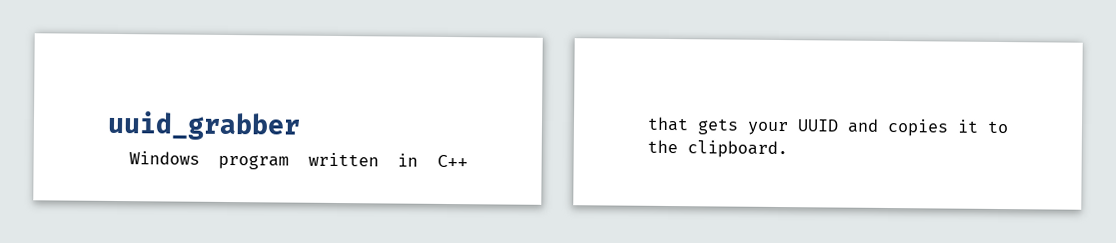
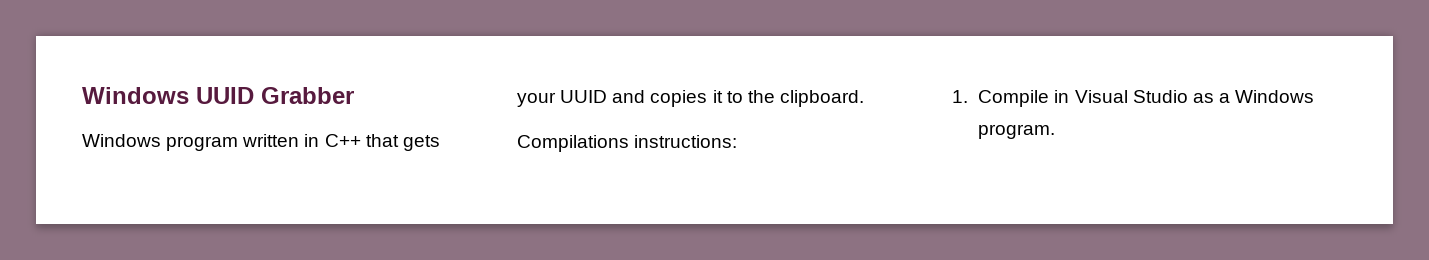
[107,110,301,141] uuid_grabber -> [82,87,354,104] Windows UUID Grabber
(788, 149) none -> [517,135,738,152] [952,90,1315,107] [978,124,1056,139] // Compilations instructions: // 1. Compile in Visual Studio as a Windows program.

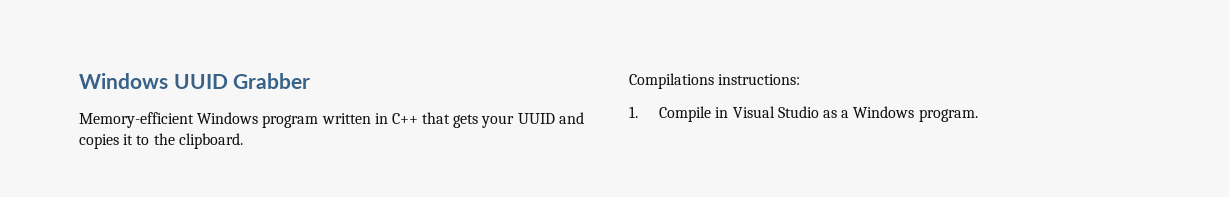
(354, 95) none -> [79,112,194,128] Memory-efficient

